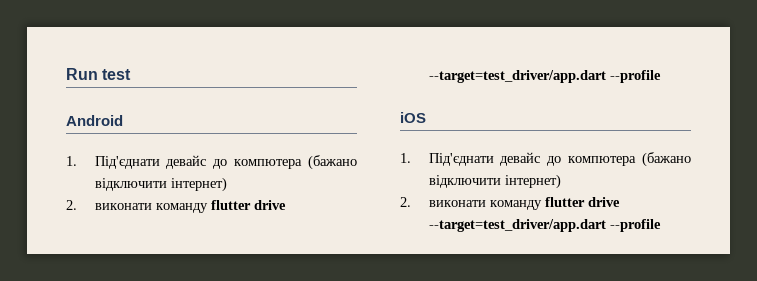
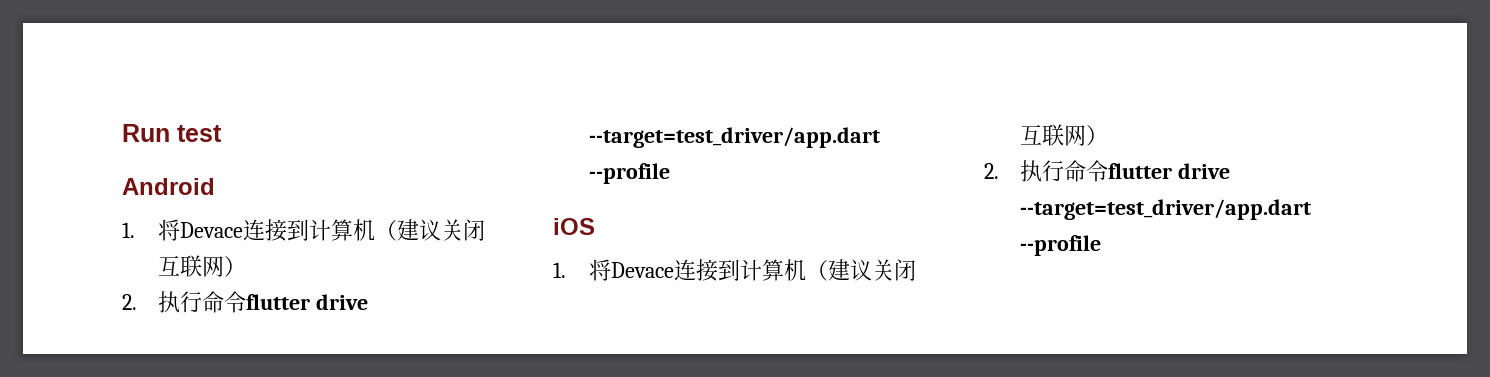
[94,155,357,170] [94,177,227,192] [66,200,208,213] Під'єднати девайс до компютера (бажано відключити інтернет) // 2. виконати команду -> [157,219,485,241] [157,255,246,277] [122,291,246,313] 将Devace连接到计算机（建议关闭互联网） // 2.执行命令
[428,152,691,167] [428,174,561,189] [400,197,542,210] Під'єднати девайс до компютера (бажано відключити інтернет) // 2. виконати команду -> [588,259,916,281] [1019,124,1108,146] [984,160,1108,182] 将Devace连接到计算机（建议关闭互联网） // 2.执行命令

